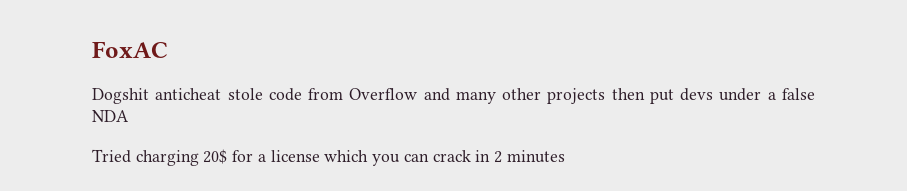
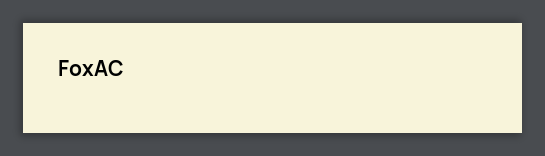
[92,88,815,104] [92,110,129,122] [92,149,565,166] // Dogshit anticheat stole code from Overflow and many other projects then put devs under a false NDA // Tried charging 20$ for a license which you can crack in 2 minutes -> (124, 68) none

